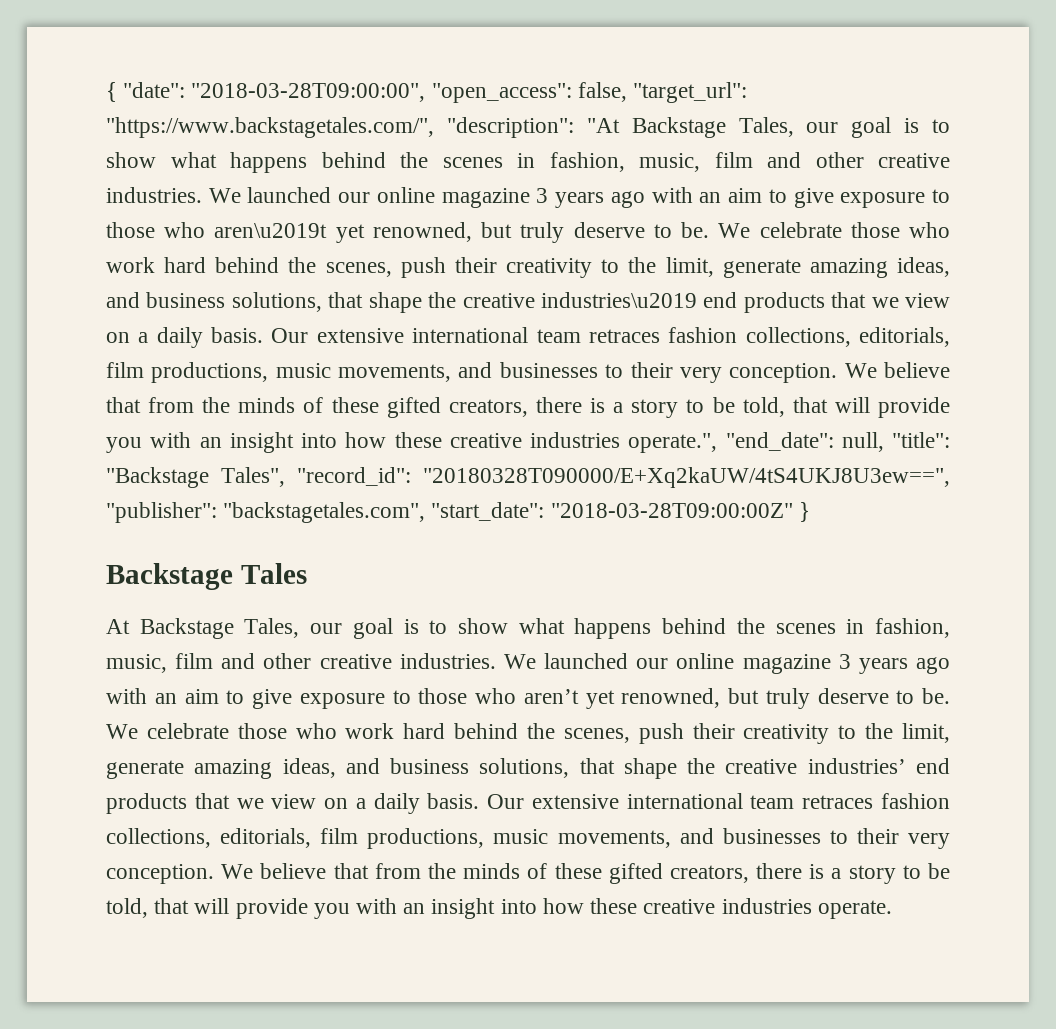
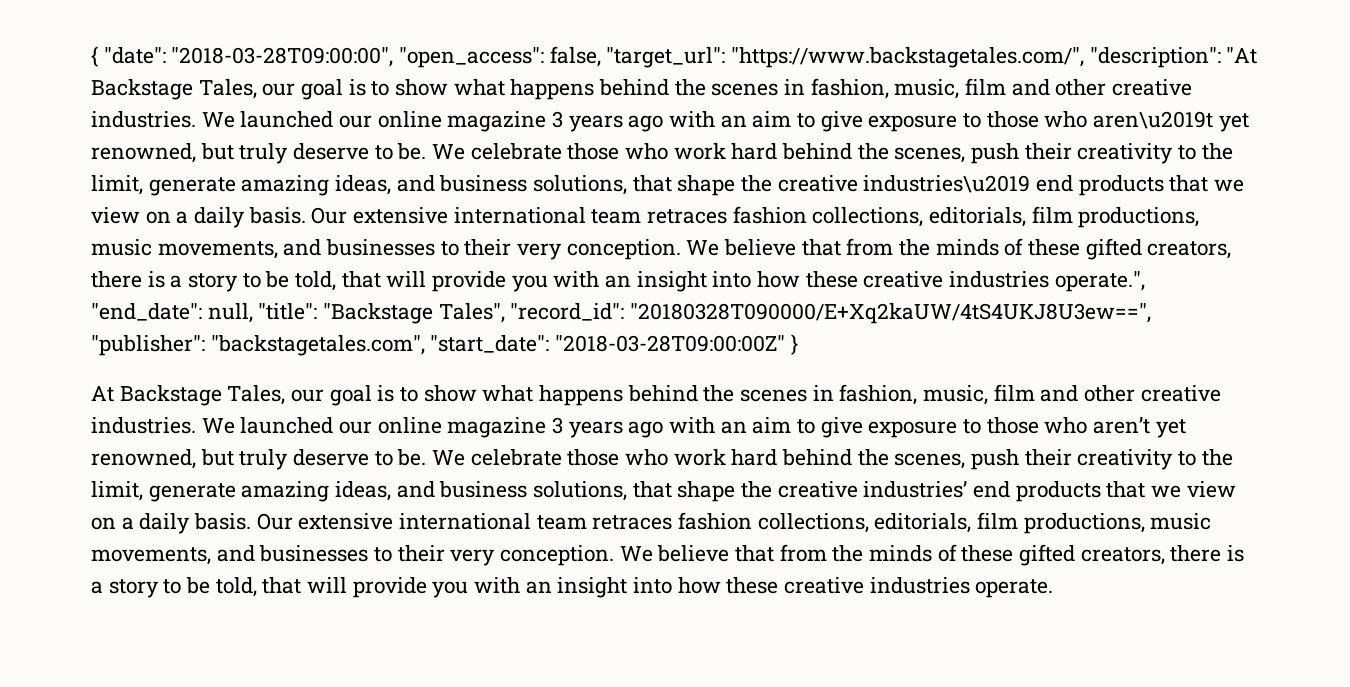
[106,563,307,590] // Backstage Tales -> (798, 344) none

